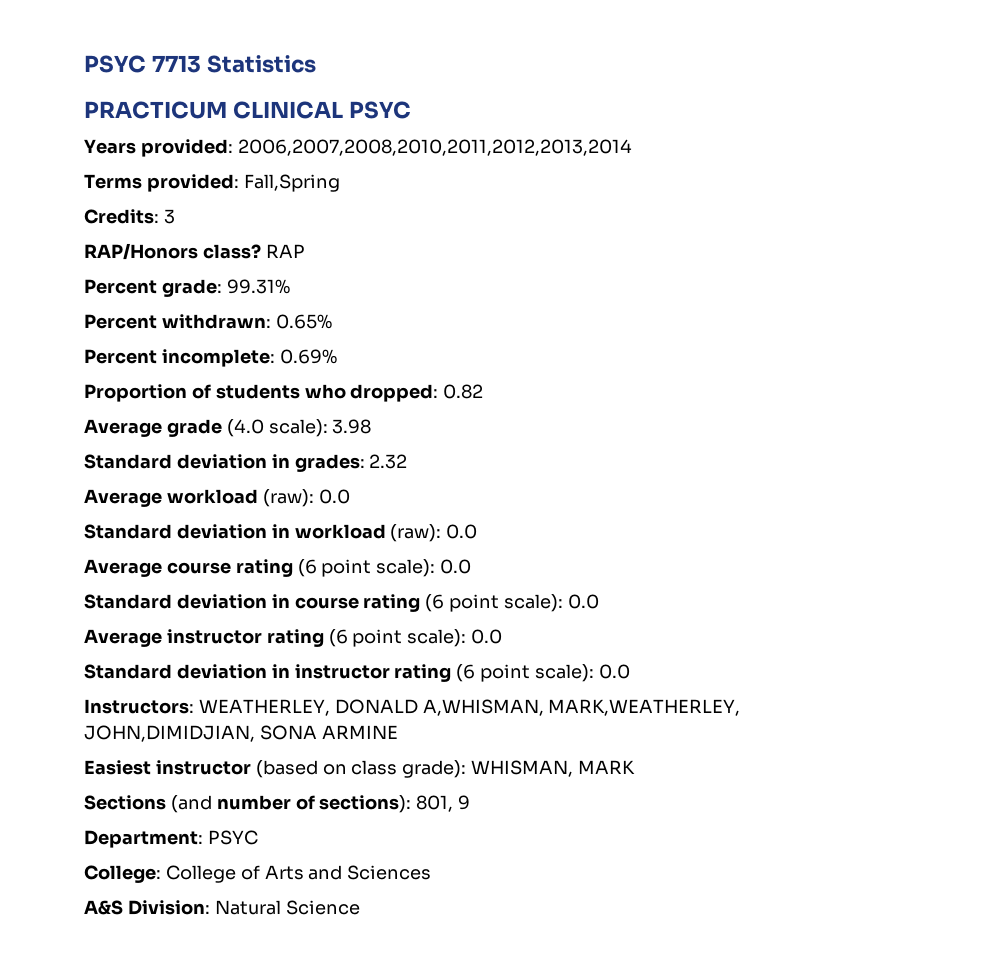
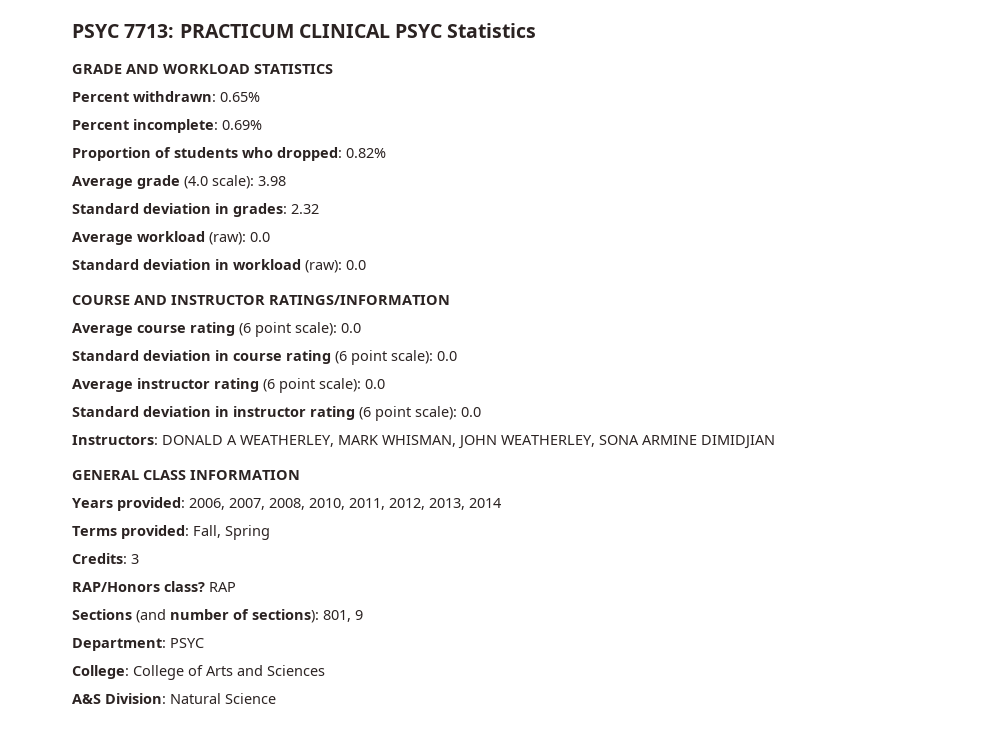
[84,55,316,73] PSYC 7713 Statistics // -> [72,24,175,38] PSYC 7713:
[84,139,632,157] [84,174,340,192] [84,209,175,224] [84,243,305,260] [84,279,290,297] // Years provided: 2006,2007,2008,2010,2011,2012,2013,2014 // Terms provided: Fall,Spring // Credits: 3 // RAP/Honors class? RAP // Percent grade: 99.31% -> [447,23,537,38] [72,64,333,74] Statistics // GRADE AND WORKLOAD STATISTICS
[443,384,484,399] 0.82 -> [346,148,386,158] 0.82%
(478, 531) none -> [72,295,450,305] // COURSE AND INSTRUCTOR RATINGS/INFORMATION
[198,699,741,716] [84,725,398,742] [84,760,636,778] WEATHERLEY, DONALD A,WHISMAN, MARK,WEATHERLEY, JOHN,DIMIDJIAN, SONA ARMINE // Easiest instructor (based on class grade): WHISMAN, MARK -> [162,435,775,449] [72,470,300,480] [72,497,501,511] [72,525,270,540] [72,553,139,564] [72,581,236,592] DONALD A WEATHERLEY, MARK WHISMAN, JOHN WEATHERLEY, SONA ARMINE DIMIDJIAN // GENERAL CLASS INFORMATION // Years provided: 2006, 2007, 2008, 2010, 2011, 2012, 2013, 2014 // Terms provided: Fall, Spring // Credits: 3 // RAP/Honors class? RAP

